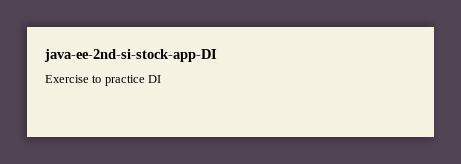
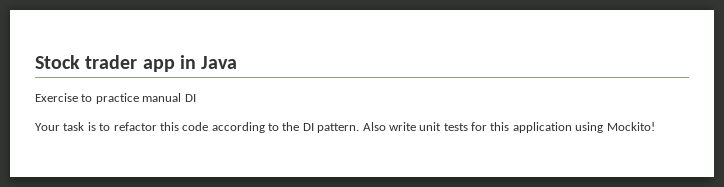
[44,49,217,62] java-ee-2nd-si-stock-app-DI -> [35,55,238,72] Stock trader app in Java
[148,75,162,83] DI -> [142,93,196,102] [35,122,655,133] manual DI // Your task is to refactor this code according to the DI pattern. Also write unit tests for this application using Mockito!

